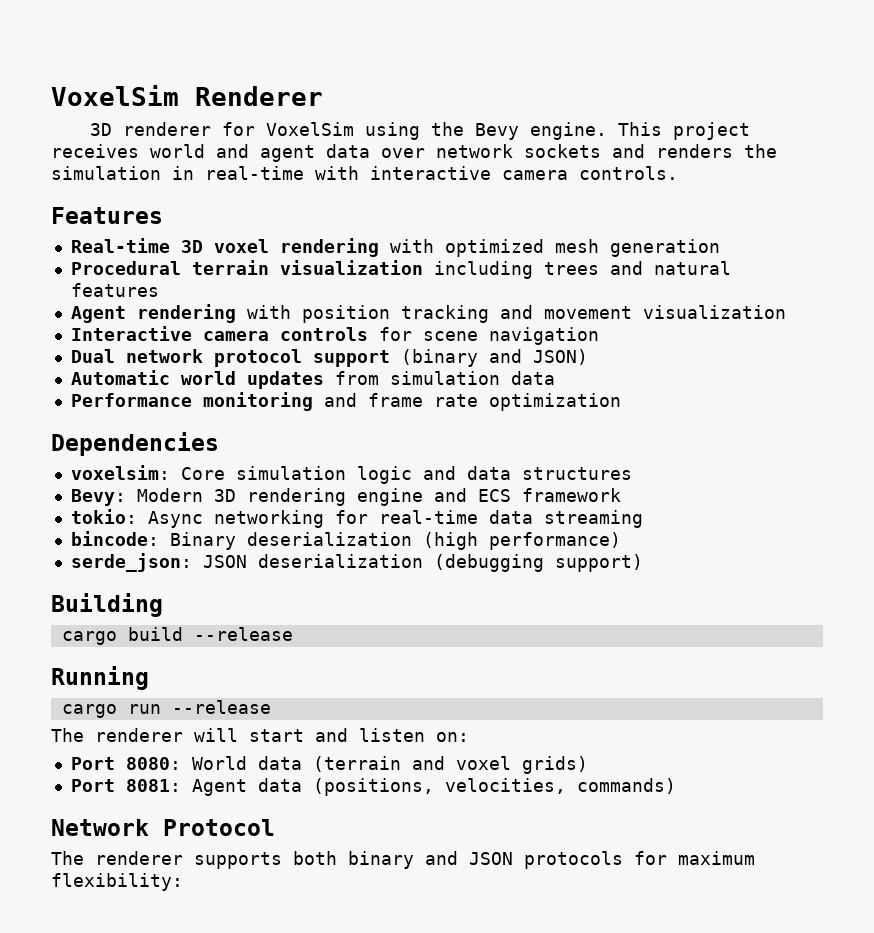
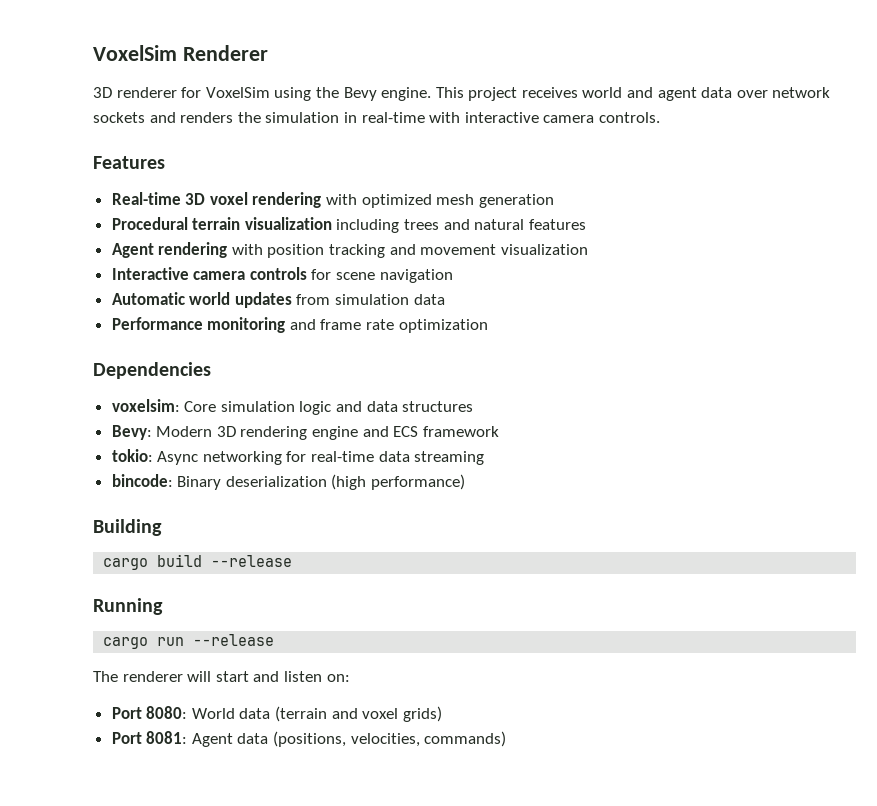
[70,349,588,367] // Dual network protocol support (binary and JSON) -> (453, 276) none
[70,553,643,572] // serde_json: JSON deserialization (debugging support) -> (466, 482) none
[51,819,275,836] [51,851,755,869] [51,873,183,891] // Network Protocol // The renderer supports both binary and JSON protocols for maximum flexibility: -> (507, 739) none

